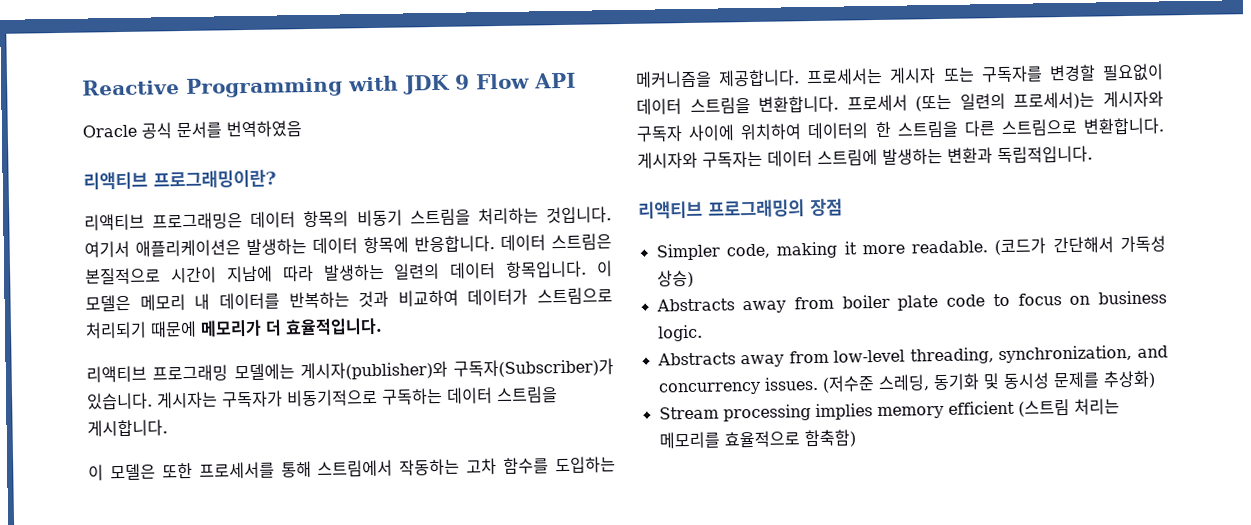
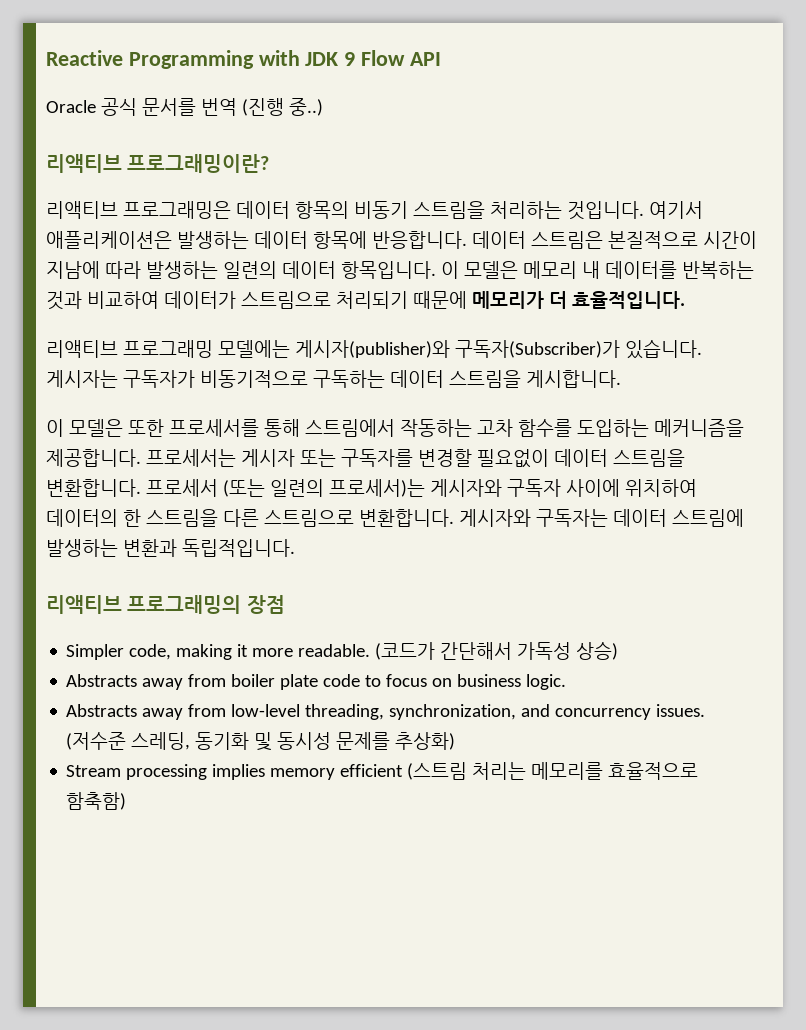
[226,120,302,138] 번역하였음 -> [200,98,323,116] 번역 (진행 중..)

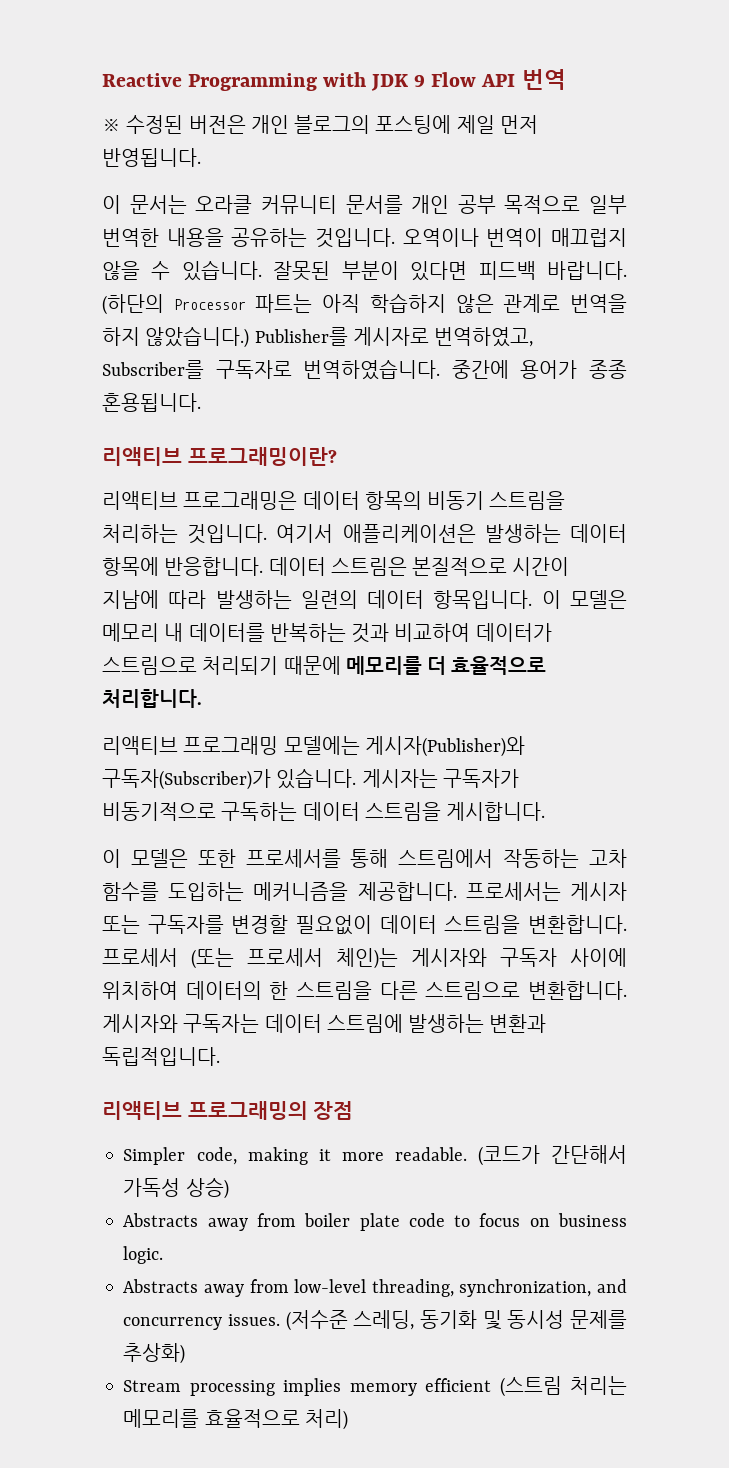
[46,98,323,116] // Oracle 공식 문서를 번역 (진행 중..) -> [521,69,566,90] [102,115,538,134] [102,148,201,167] [102,195,627,214] [102,228,627,248] [102,260,627,281] [102,293,627,315] [102,326,534,348] [102,359,628,380] [102,393,201,412] 번역 // ※ 수정된 버전은 개인 블로그의 포스팅에 제일 먼저 반영됩니다. // 이 문서는 오라클 커뮤니티 문서를 개인 공부 목적으로 일부 번역한 내용을 공유하는 것입니다. 오역이나 번역이 매끄럽지 않을 수 있습니다. 잘못된 부분이 있다면 피드백 바랍니다. (하단의 Processor 파트는 아직 학습하지 않은 관계로 번역을 하지 않았습니다.) Publisher를 게시자로 번역하였고, Subscriber를 구독자로 번역하였습니다. 중간에 용어가 종종 혼용됩니다.
[471,291,685,309] 메모리가 더 효율적입니다. -> [345,656,547,675] [102,689,202,708] 메모리를 더 효율적으로 처리합니다.
[294,340,450,358] 게시자(publisher)와 -> [364,736,525,757] 게시자(Publisher)와
[269,479,425,497] 일련의 프로세서)는 -> [247,948,398,969] 프로세서 체인)는
[66,792,127,810] 함축함) -> [304,1409,348,1430] 처리)

